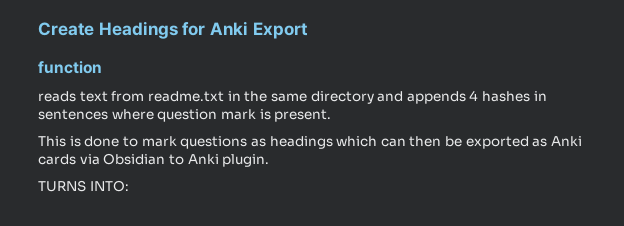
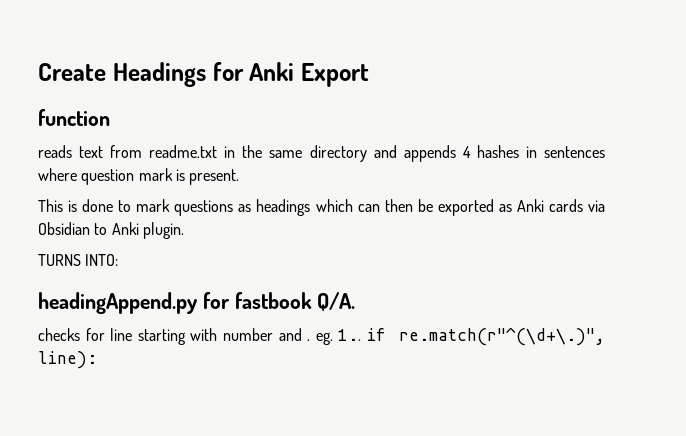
(129, 186) none -> [38,292,356,314] [38,327,605,346] [38,351,97,369] // headingAppend.py for fastbook Q/A. // checks for line starting with number and . eg. 1.. if re.match(r"^(\d+\.)", line):

